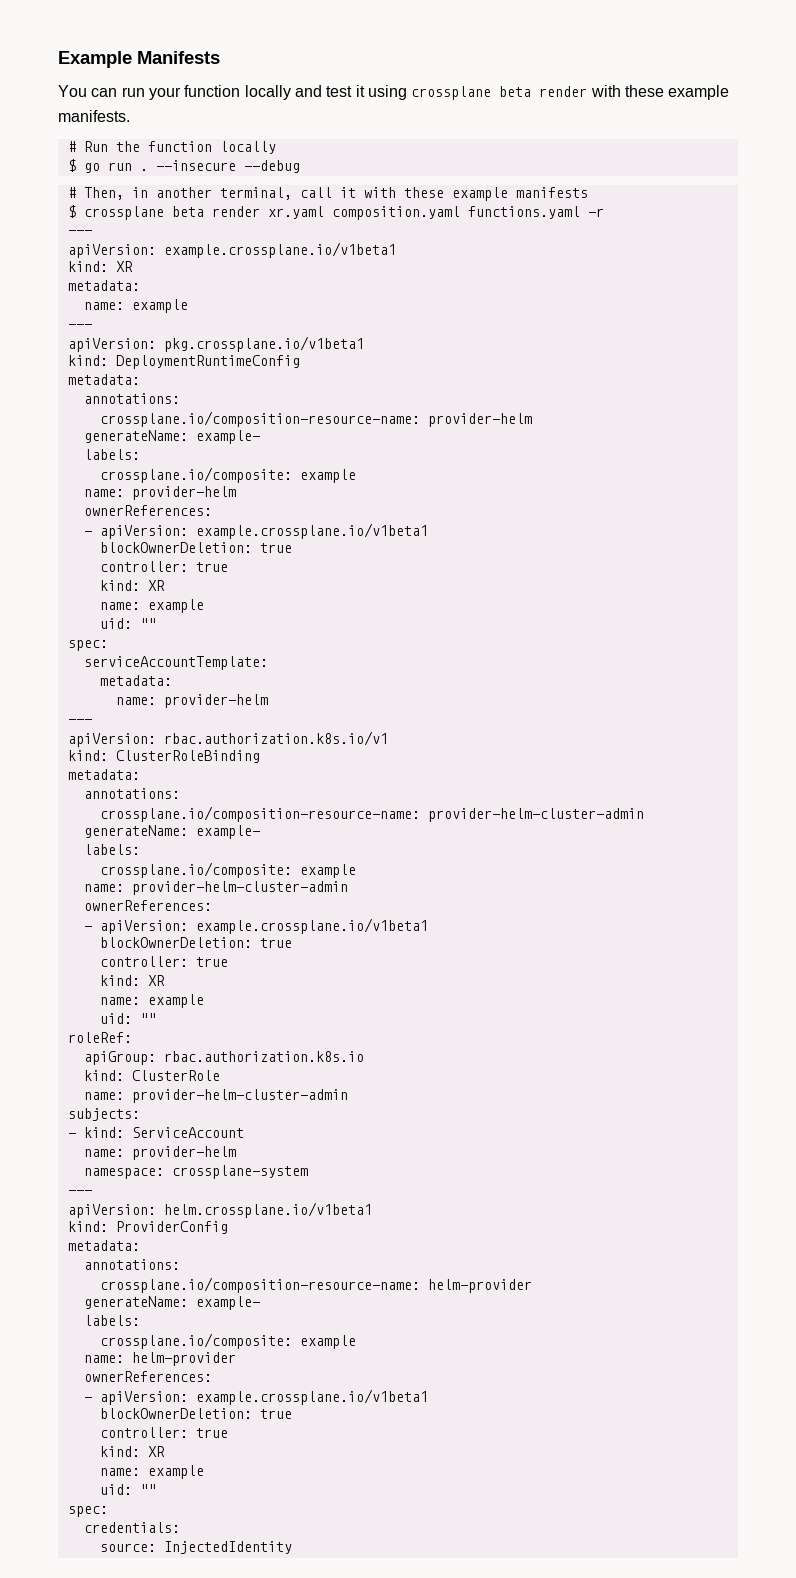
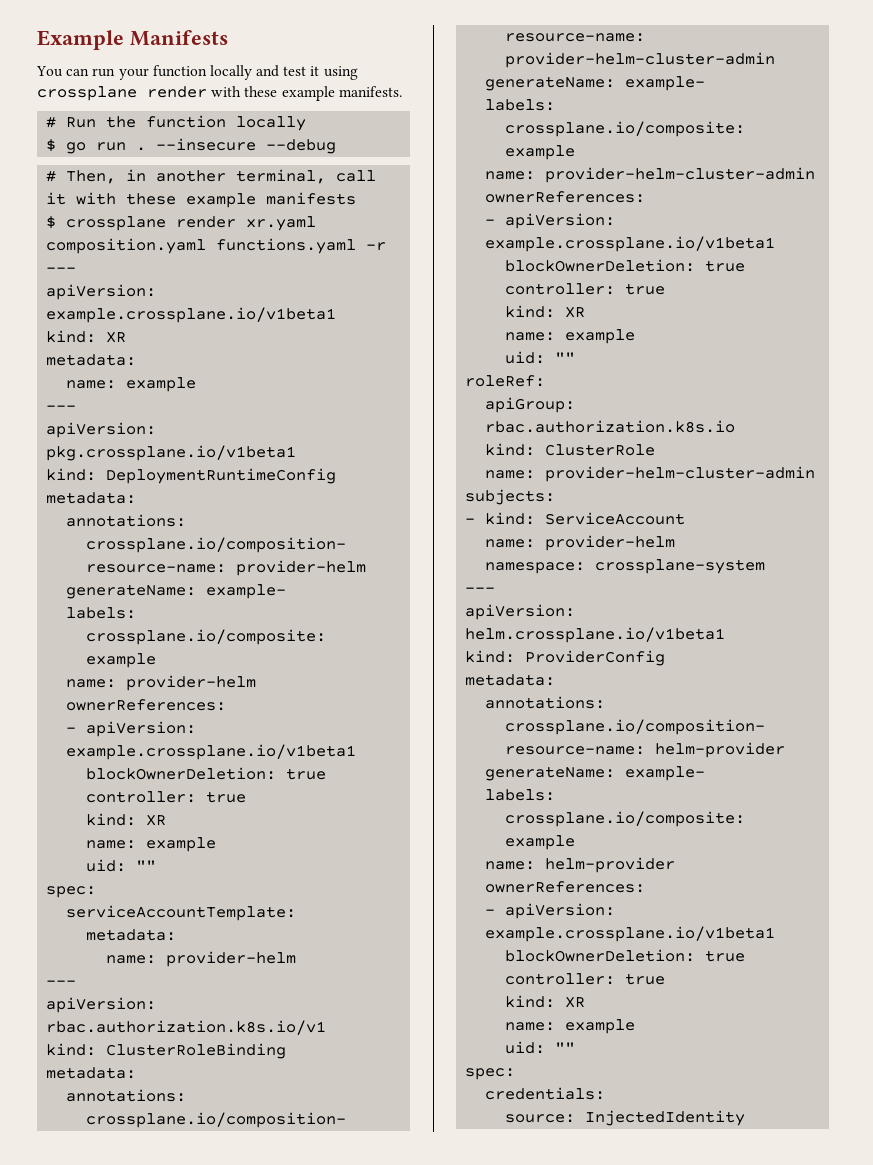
[499,86,532,97] beta -> (137, 93) none
[171,206,204,217] beta -> (167, 223) none

